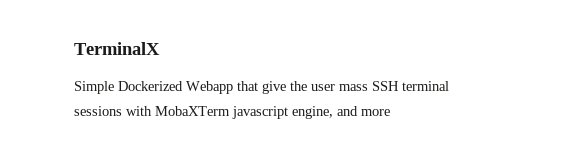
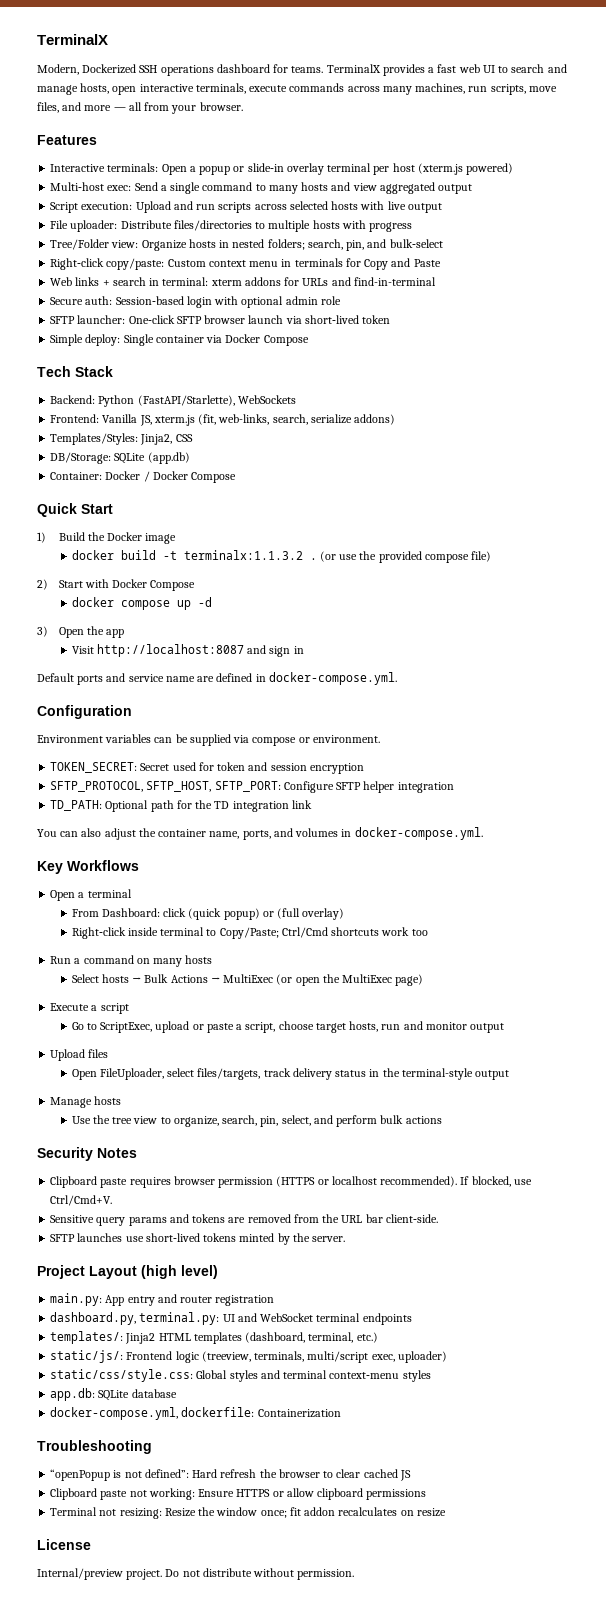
[74,81,449,94] [74,106,390,119] Simple Dockerized Webapp that give the user mass SSH terminal sessions with MobaXTerm javascript engine, and more -> [37,64,567,76] [37,83,557,95] [37,102,243,114] [37,135,97,145] [50,163,514,175] [50,182,473,194] [50,201,442,213] [50,220,413,232] [50,239,443,251] [50,258,441,270] [50,277,436,286] [50,296,341,308] [50,315,391,324] [50,334,309,346] [37,366,113,377] [50,395,296,407] [50,414,396,426] [50,433,193,445] [50,452,190,464] [50,471,237,483] [37,503,113,517] [37,532,177,544] [71,550,492,563] [37,579,196,591] [71,597,212,610] [37,626,124,638] [71,644,304,657] [37,672,397,685] [37,705,132,719] [37,734,380,746] [50,762,364,774] [50,781,454,793] [50,800,312,812] [37,827,483,840] [37,860,139,874] [50,889,132,901] [71,908,345,920] [71,927,428,939] [50,955,213,967] [71,974,424,986] [50,1003,129,1014] [71,1021,505,1033] [50,1049,109,1061] [71,1068,510,1080] [50,1096,122,1108] [71,1115,442,1127] [37,1147,137,1161] [50,1176,532,1188] [50,1195,113,1206] [50,1214,438,1226] [50,1233,346,1245] [37,1265,218,1279] [50,1293,275,1306] [50,1312,412,1325] [50,1331,378,1344] [50,1350,447,1363] [50,1369,431,1382] [50,1388,177,1401] [50,1407,341,1420] [37,1440,152,1454] [50,1469,411,1481] [50,1488,427,1500] [50,1507,446,1519] [37,1539,91,1550] [37,1568,355,1580] Modern, Dockerized SSH operations dashboard for teams. TerminalX provides a fast web UI to search and manage hosts, open interactive terminals, execute commands across many machines, run scripts, move files, and more — all from your browser. // Features // Interactive terminals: Open a popup or slide‑in overlay terminal per host (xterm.js powered) // Multi‑host exec: Send a single command to many hosts and view aggregated output // Script execution: Upload and run scripts across selected hosts with live output // File uploader: Distribute files/directories to multiple hosts with progress // Tree/Folder view: Organize hosts in nested folders; search, pin, and bulk‑select // Right‑click copy/paste: Custom context menu in terminals for Copy and Paste // Web links + search in terminal: xterm addons for URLs and find-in-terminal // Secure auth: Session‑based login with optional admin role // SFTP launcher: One‑click SFTP browser launch via short‑lived token // Simple deploy: Single container via Docker Compose // Tech Stack // Backend: Python (FastAPI/Starlette), WebSockets // Frontend: Vanilla JS, xterm.js (fit, web-links, search, serialize addons) // Templates/Styles: Jinja2, CSS // DB/Storage: SQLite (app.db) // Container: Docker / Docker Compose // Quick Start // 1) Build the Docker image // docker build -t terminalx:1.1.3.2 . (or use the provided compose file) // 2) Start with Docker Compose // docker compose up -d // 3) Open the app // Visit http://localhost:8087 and sign in // Default ports and service name are defined in docker-compose.yml. // Configuration // Environment variables can be supplied via compose or environment. // TOKEN_SECRET: Secret used for token and session encryption // SFTP_PROTOCOL, SFTP_HOST, SFTP_PORT: Configure SFTP helper integration // TD_PATH: Optional path for the TD integration link // You can also adjust the container name, ports, and volumes in docker-compose.yml. // Key Workflows // Open a terminal // From Dashboard: click (quick popup) or (full overlay) // Right‑click inside terminal to Copy/Paste; Ctrl/Cmd shortcuts work too // Run a command on many hosts // Select hosts → Bulk Actions → MultiExec (or open the MultiExec page) // Execute a script // Go to ScriptExec, upload or paste a script, choose target hosts, run and monitor output // Upload files // Open FileUploader, select files/targets, track delivery status in the terminal-style output // Manage hosts // Use the tree view to organize, search, pin, select, and perform bulk actions // Security Notes // Clipboard paste requires browser permission (HTTPS or localhost recommended). If blocked, use Ctrl/Cmd+V. // Sensitive query params and tokens are removed from the URL bar client‑side. // SFTP launches use short‑lived tokens minted by the server. // Project Layout (high level) // main.py: App entry and router registration // dashboard.py, terminal.py: UI and WebSocket terminal endpoints // templates/: Jinja2 HTML templates (dashboard, terminal, etc.) // static/js/: Frontend logic (treeview, terminals, multi/script exec, uploader) // static/css/style.css: Global styles and terminal context‑menu styles // app.db: SQLite database // docker-compose.yml, dockerfile: Containerization // Troubleshooting // “openPopup is not defined”: Hard refresh the browser to clear cached JS // Clipboard paste not working: Ensure HTTPS or allow clipboard permissions // Terminal not resizing: Resize the window once; fit addon recalculates on resize // License // Internal/preview project. Do not distribute without permission.

